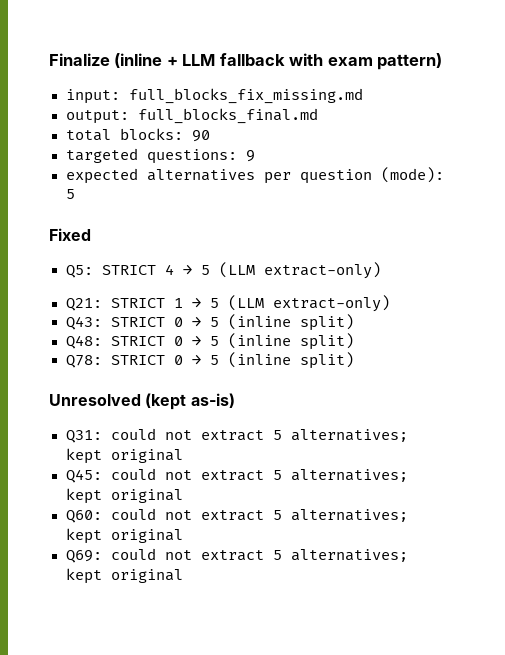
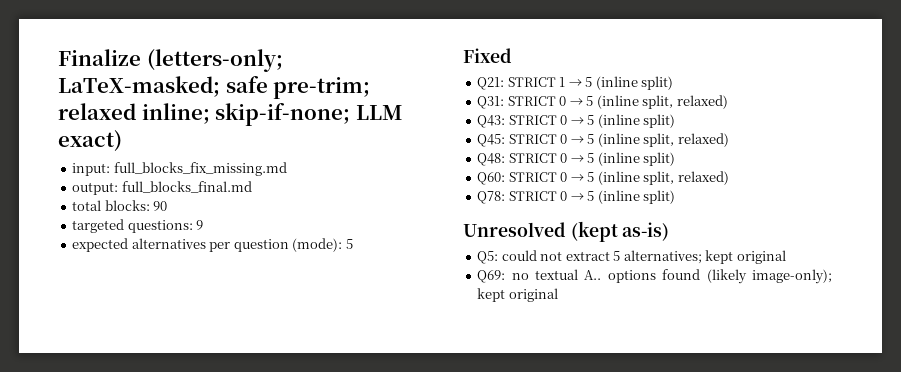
[114,53,443,70] (inline + LLM fallback with exam pattern) -> [146,49,283,72] [58,76,371,99] [58,103,403,126] [58,130,122,152] (letters-only; LaTeX-masked; safe pre-trim; relaxed inline; skip-if-none; LLM exact)
[65,262,381,279] // Q5: STRICT 4 → 5 (LLM extract-only) -> (512, 55) none
[227,295,390,312] (LLM extract-only) -> [595,76,674,90] [477,95,728,109] (inline split) // Q31: STRICT 0 → 5 (inline split, relaxed)
(354, 322) none -> [477,133,729,147] // Q45: STRICT 0 → 5 (inline split, relaxed)
(354, 341) none -> [477,171,729,185] // Q60: STRICT 0 → 5 (inline split, relaxed)
[65,428,408,443] [65,448,183,464] [65,468,408,483] [65,488,183,504] [65,510,102,523] Q31: could not extract 5 alternatives; kept original // Q45: could not extract 5 alternatives; kept original // Q60: -> [477,251,499,264] Q5:
[110,548,408,562] could not extract 5 alternatives; -> [511,269,832,284] no textual A.. options found (likely image-only);

